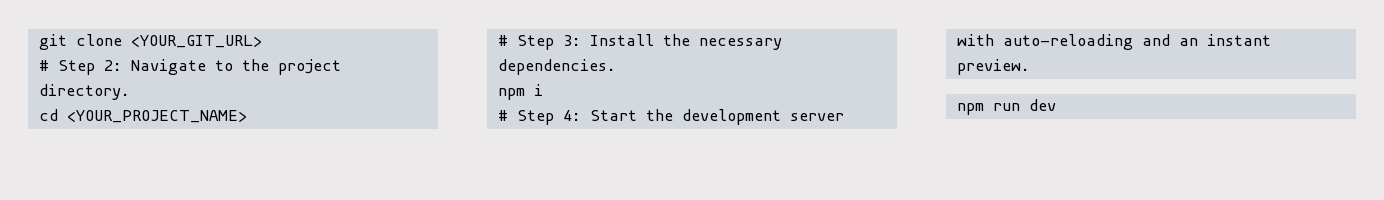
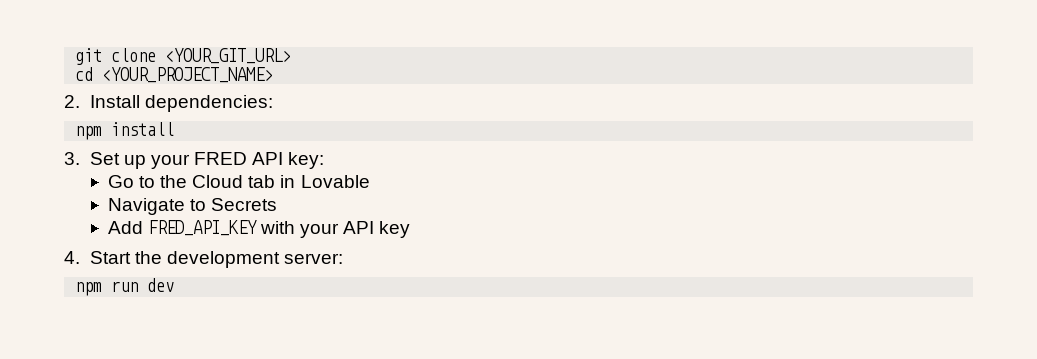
[38,59,341,75] [38,84,130,100] [38,109,247,123] [497,34,782,50] [497,59,616,75] [497,84,543,100] [497,109,844,125] [956,34,1271,50] [956,59,1030,75] # Step 2: Navigate to the project directory. // cd <YOUR_PROJECT_NAME> // # Step 3: Install the necessary dependencies. // npm i // # Step 4: Start the development server with auto-reloading and an instant preview. -> [75,67,274,83] [64,95,273,112] [75,122,175,140] [64,152,325,169] [107,175,370,188] [107,198,277,215] [107,220,411,238] [64,251,343,268] cd <YOUR_PROJECT_NAME> // 2. Install dependencies: // npm install // 3. Set up your FRED API key: // Go to the Cloud tab in Lovable // Navigate to Secrets // Add FRED_API_KEY with your API key // 4. Start the development server:

